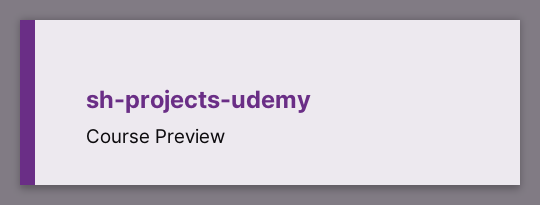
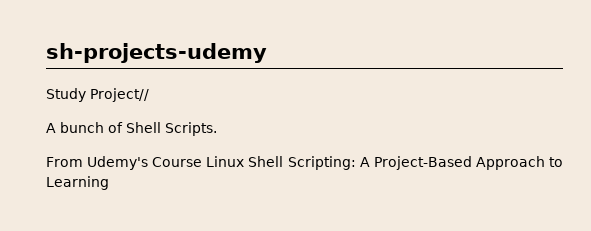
[86,128,226,144] Course Preview -> [46,88,149,102] [46,122,217,136] [46,156,563,170] [46,176,109,190] Study Project// // A bunch of Shell Scripts. // From Udemy's Course Linux Shell Scripting: A Project-Based Approach to Learning

